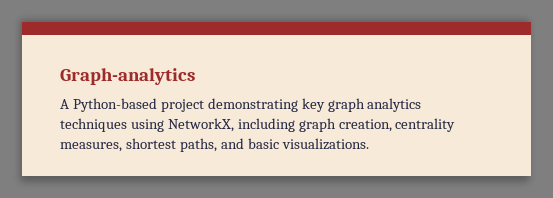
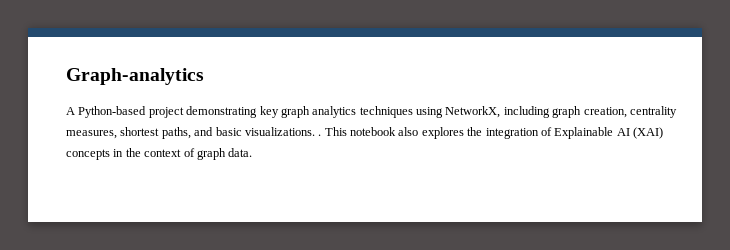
(369, 144) none -> [318,127,663,139] [66,148,253,160] . This notebook also explores the integration of Explainable AI (XAI) concepts in the context of graph data.

